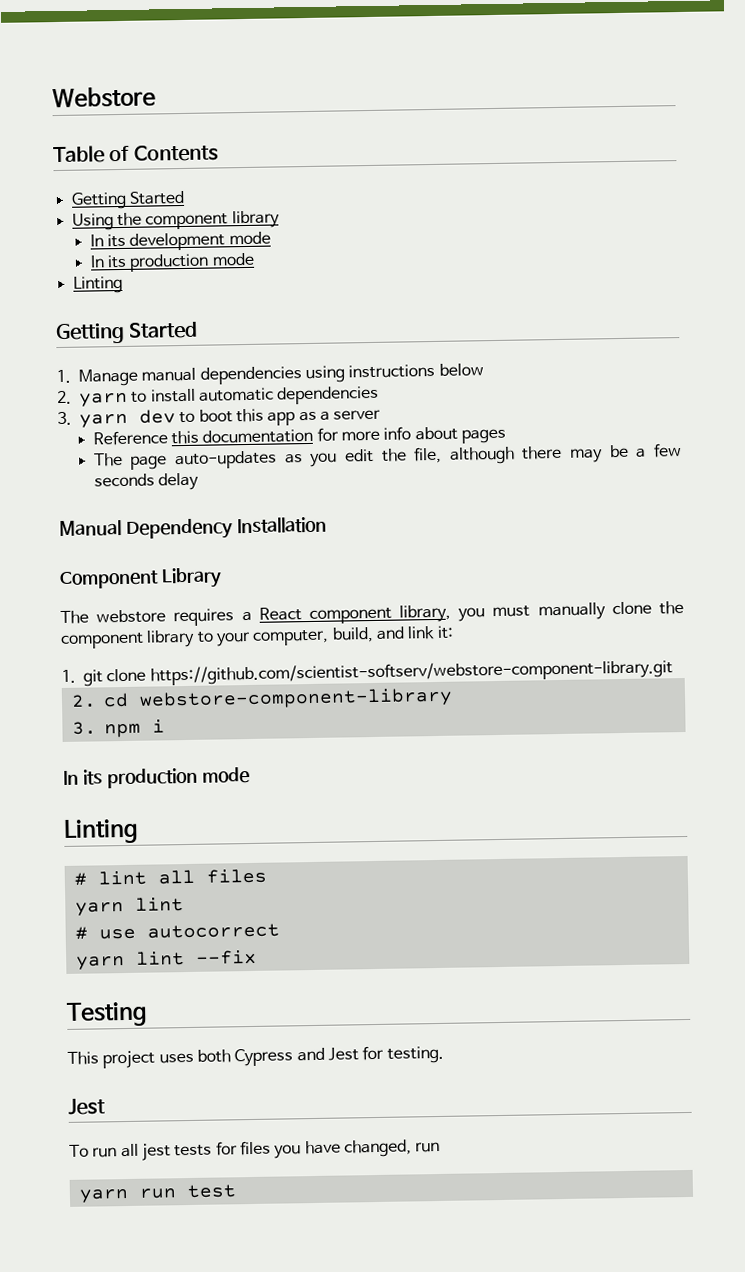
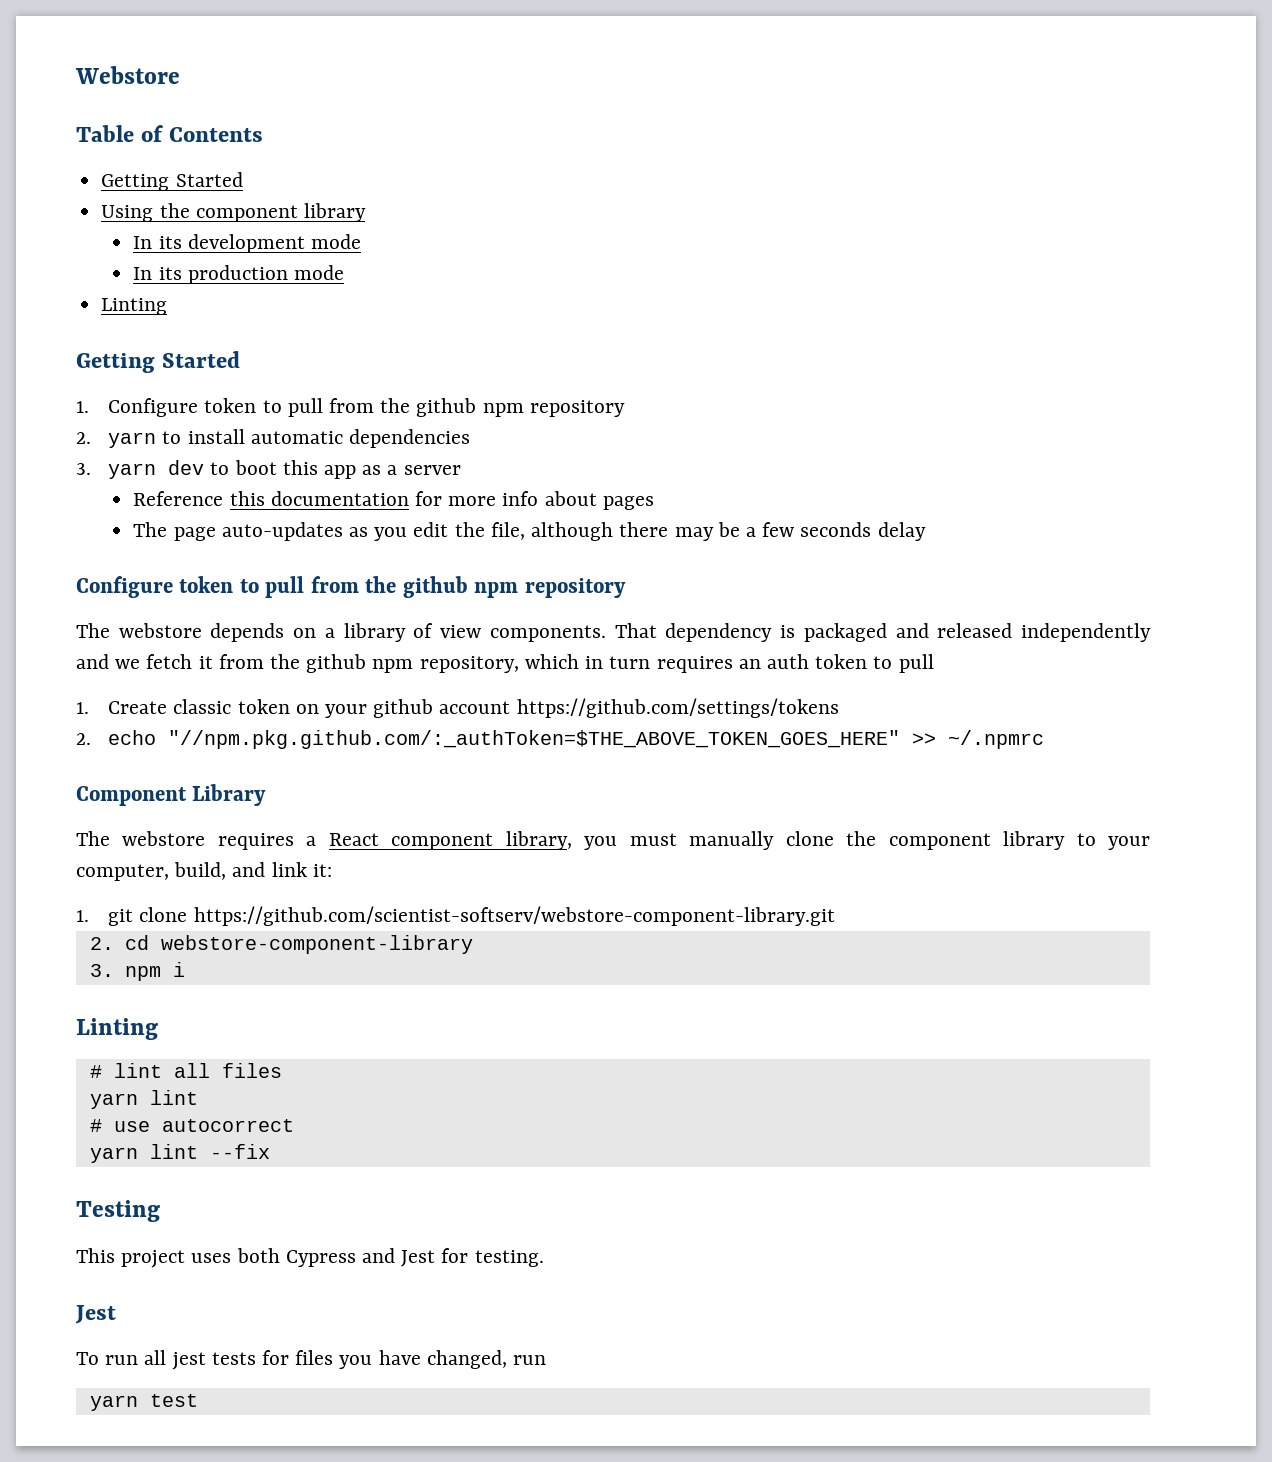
[78,363,484,387] Manage manual dependencies using instructions below -> [108,398,625,417] Configure token to pull from the github npm repository
[59,516,327,540] Manual Dependency Installation -> [76,576,626,598] [76,623,1151,642] [76,654,934,673] [76,698,839,718] [76,730,1045,749] Configure token to pull from the github npm repository // The webstore depends on a library of view components. That dependency is packaged and released independently and we fetch it from the github npm repository, which in turn requires an auth token to pull // 1. Create classic token on your github account https://github.com/settings/tokens // 2. echo "//npm.pkg.github.com/:_authToken=$THE_ABOVE_TOKEN_GOES_HERE" >> ~/.npmrc
[63,766,250,789] // In its production mode -> (186, 969) none
[138,1188,177,1199] run -> (138, 1403) none

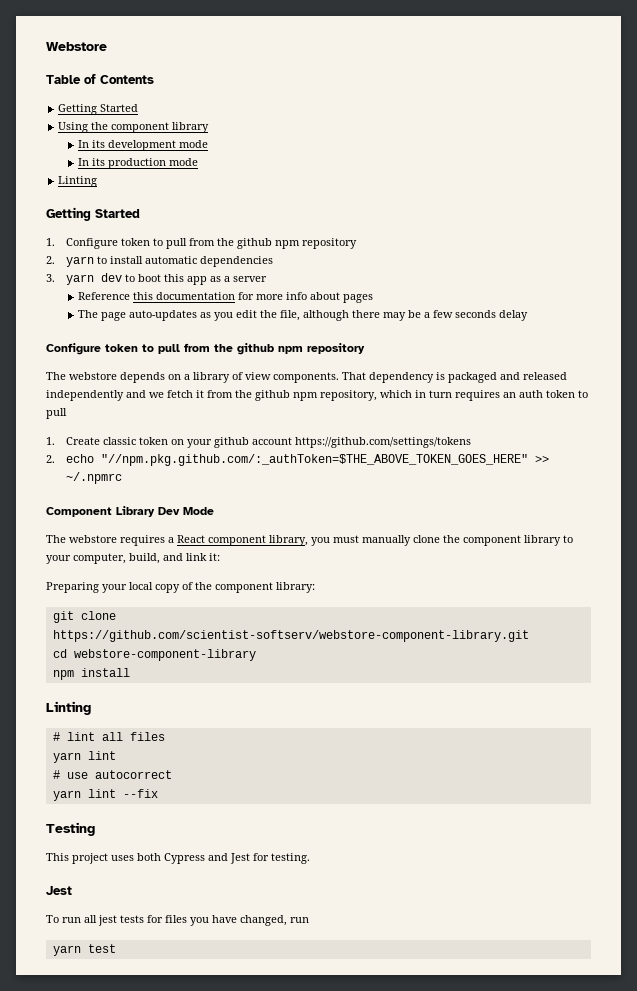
(267, 795) none -> [158,507,214,515] Dev Mode
[76,910,89,922] 1. -> [46,582,315,593] Preparing your local copy of the component library: //
[89,937,114,950] 2. -> (529, 636) none
[89,962,186,981] 3. npm i -> [52,668,130,680] npm install

